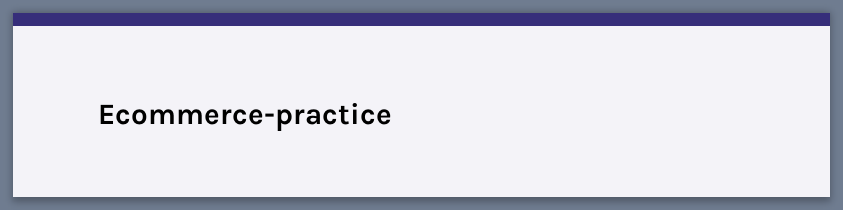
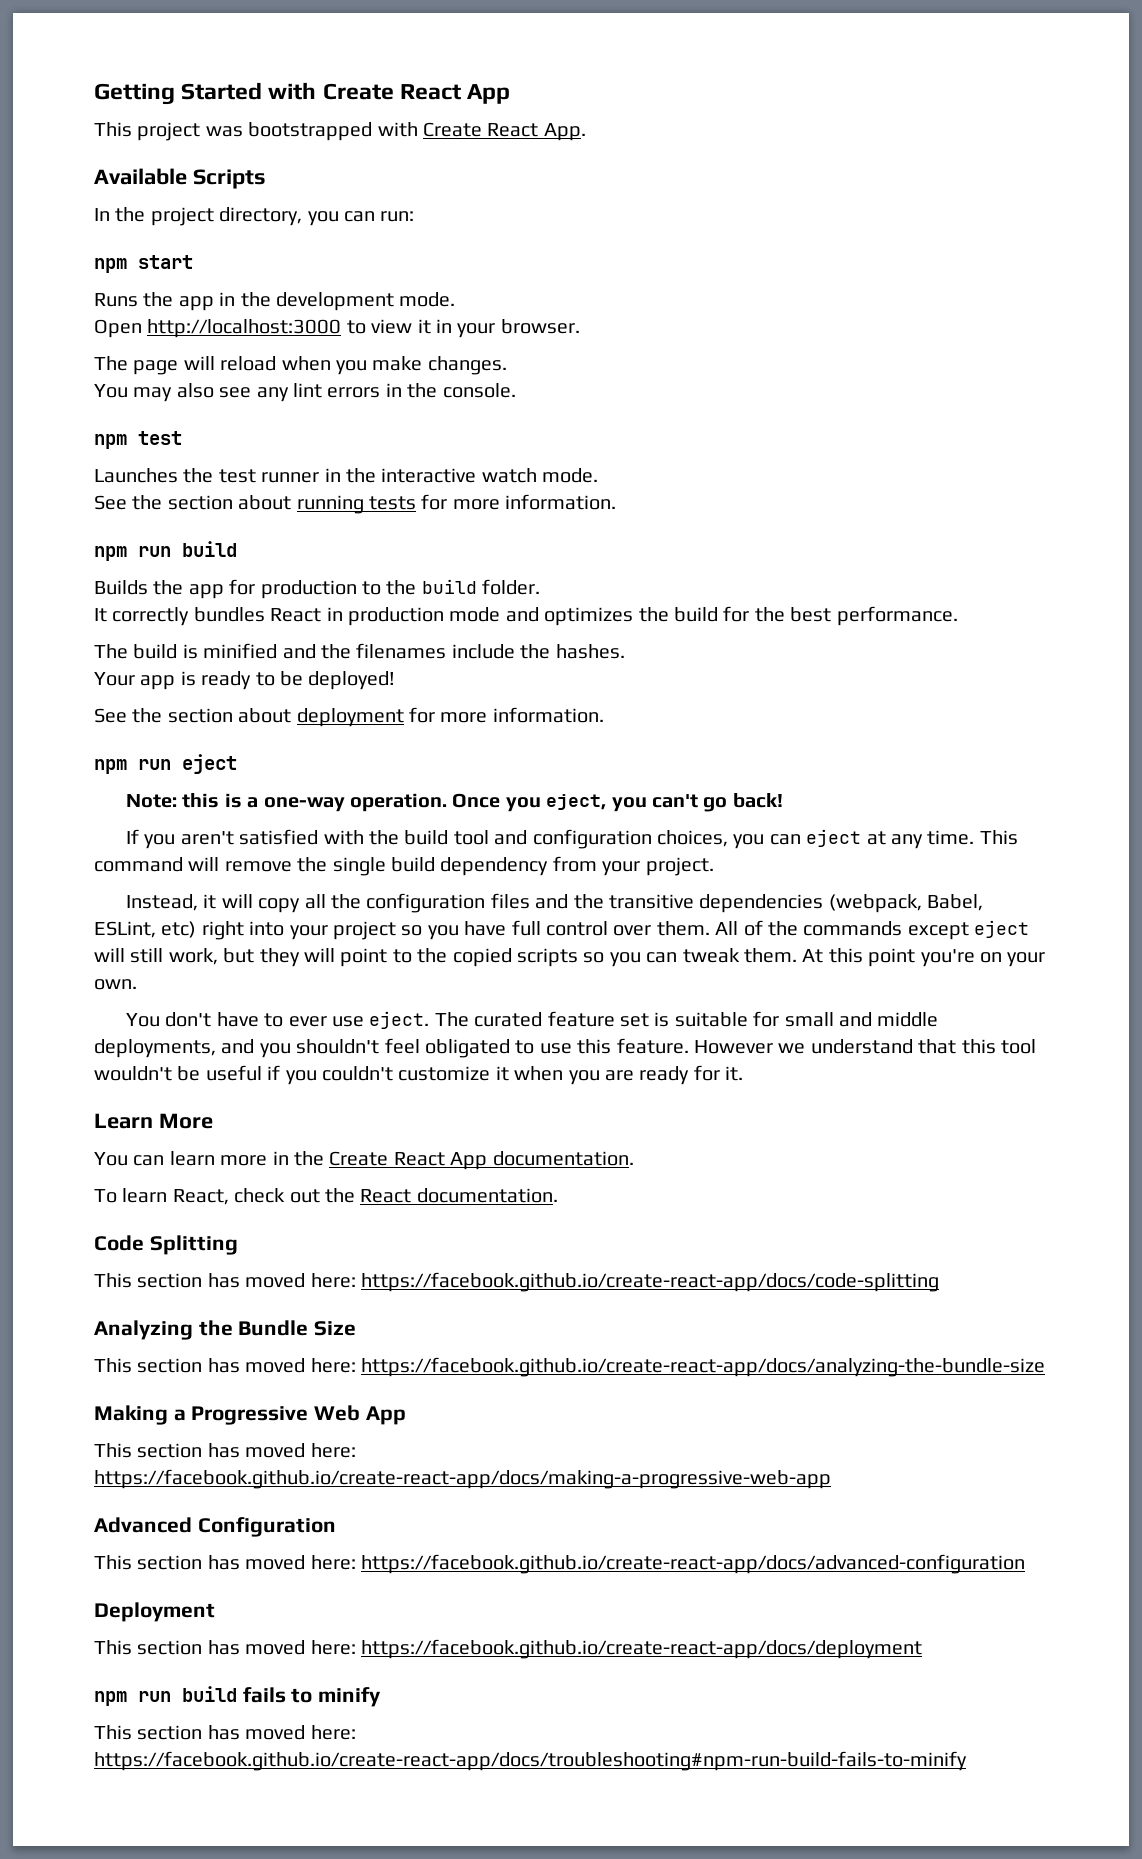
[98,103,392,131] Ecommerce-practice -> [94,82,511,105] [94,122,586,141] [94,168,266,189] [94,207,415,226] [94,255,193,273] [94,292,456,311] [94,319,580,338] [94,356,507,375] [94,383,516,402] [94,431,182,449] [94,468,599,483] [94,494,617,514] [94,541,237,561] [94,579,541,599] [94,606,958,626] [94,643,625,659] [94,671,396,690] [94,707,604,727] [94,754,237,774] [125,793,783,812] [125,829,1018,849] [94,856,714,876] [125,893,984,913] [94,920,1030,940] [94,948,1046,967] [94,979,137,990] [125,1011,939,1029] [94,1038,1036,1058] [94,1065,744,1085] [94,1113,213,1129] [94,1151,634,1170] [94,1188,558,1205] [94,1235,238,1255] [94,1272,939,1292] [94,1320,357,1340] [94,1357,1045,1377] [94,1405,406,1425] [94,1443,356,1458] [94,1469,831,1489] [94,1517,336,1537] [94,1554,1025,1574] [94,1602,215,1622] [94,1639,922,1659] [94,1686,382,1707] [94,1725,356,1740] [94,1751,967,1771] Getting Started with Create React App // This project was bootstrapped with Create React App. // Available Scripts // In the project directory, you can run: // npm start // Runs the app in the development mode. // Open http://localhost:3000 to view it in your browser. // The page will reload when you make changes. // You may also see any lint errors in the console. // npm test // Launches the test runner in the interactive watch mode. // See the section about running tests for more information. // npm run build // Builds the app for production to the build folder. // It correctly bundles React in production mode and optimizes the build for the best performance. // The build is minified and the filenames include the hashes. // Your app is ready to be deployed! // See the section about deployment for more information. // npm run eject // Note: this is a one-way operation. Once you eject, you can't go back! // If you aren't satisfied with the build tool and configuration choices, you can eject at any time. This command will remove the single build dependency from your project. // Instead, it will copy all the configuration files and the transitive dependencies (webpack, Babel, ESLint, etc) right into your project so you have full control over them. All of the commands except eject will still work, but they will point to the copied scripts so you can tweak them. At this point you're on your own. // You don't have to ever use eject. The curated feature set is suitable for small and middle deployments, and you shouldn't feel obligated to use this feature. However we understand that this tool wouldn't be useful if you couldn't customize it when you are ready for it. // Learn More // You can learn more in the Create React App documentation. // To learn React, check out the React documentation. // Code Splitting // This section has moved here: https://facebook.github.io/create-react-app/docs/code-splitting // Analyzing the Bundle Size // This section has moved here: https://facebook.github.io/create-react-app/docs/analyzing-the-bundle-size // Making a Progressive Web App // This section has moved here: https://facebook.github.io/create-react-app/docs/making-a-progressive-web-app // Advanced Configuration // This section has moved here: https://facebook.github.io/create-react-app/docs/advanced-configuration // Deployment // This section has moved here: https://facebook.github.io/create-react-app/docs/deployment // npm run build fails to minify // This section has moved here: https://facebook.github.io/create-react-app/docs/troubleshooting#npm-run-build-fails-to-minify

